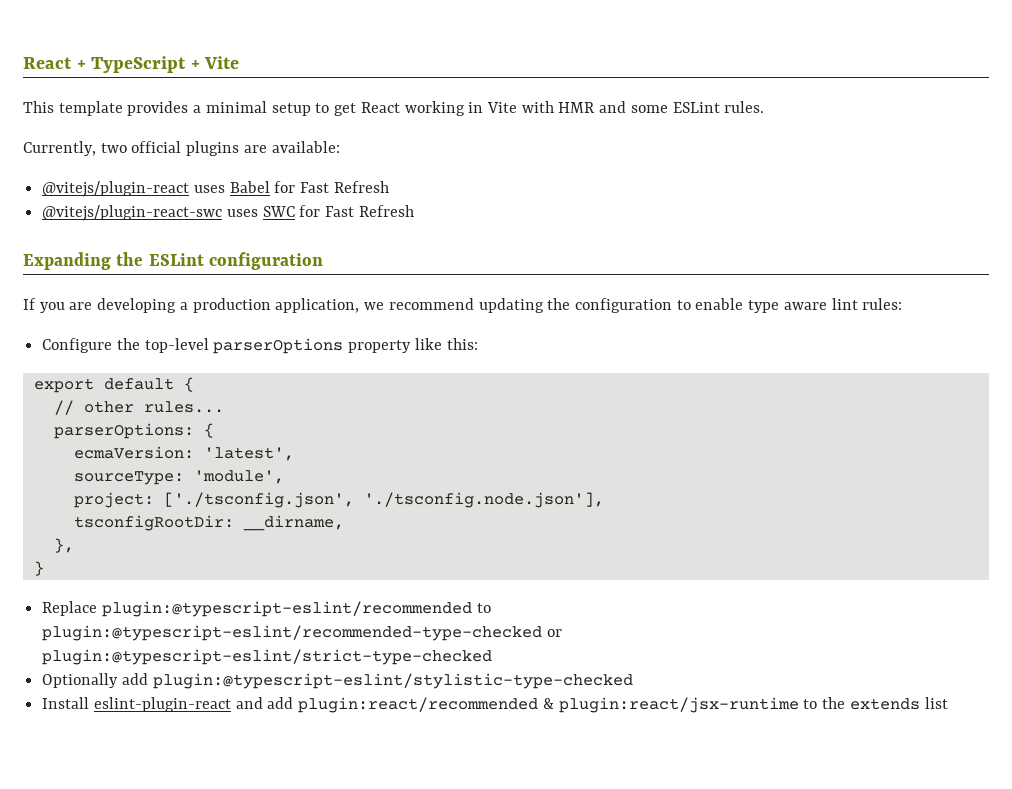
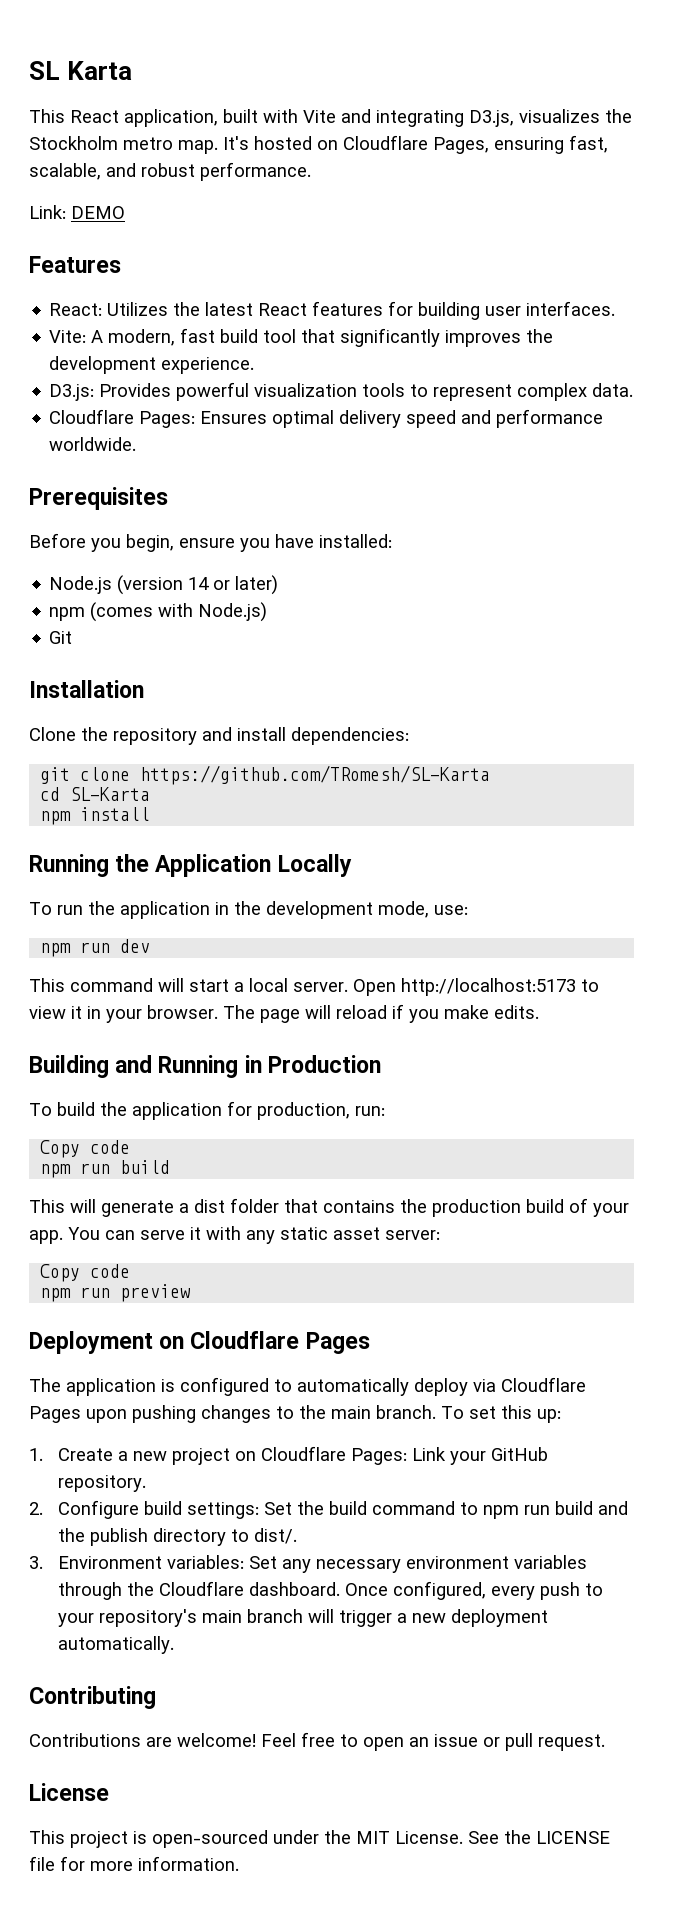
[23,56,240,73] [23,101,765,116] [23,141,340,156] [42,181,389,197] [42,205,414,221] [23,252,323,270] [23,298,903,313] [42,338,478,354] [33,377,194,393] [53,400,224,415] [53,423,214,439] [73,446,294,461] [73,470,284,485] [73,492,604,508] [73,515,344,531] [53,538,74,553] [33,561,44,576] [42,601,491,617] [42,625,562,641] [42,649,493,665] [42,673,633,689] [42,697,948,713] React + TypeScript + Vite // This template provides a minimal setup to get React working in Vite with HMR and some ESLint rules. // Currently, two official plugins are available: // @vitejs/plugin-react uses Babel for Fast Refresh // @vitejs/plugin-react-swc uses SWC for Fast Refresh // Expanding the ESLint configuration // If you are developing a production application, we recommend updating the configuration to enable type aware lint rules: // Configure the top-level parserOptions property like this: // export default { // // other rules... // parserOptions: { // ecmaVersion: 'latest', // sourceType: 'module', // project: ['./tsconfig.json', './tsconfig.node.json'], // tsconfigRootDir: __dirname, // }, // } // Replace plugin:@typescript-eslint/recommended to plugin:@typescript-eslint/recommended-type-checked or plugin:@typescript-eslint/strict-type-checked // Optionally add plugin:@typescript-eslint/stylistic-type-checked // Install eslint-plugin-react and add plugin:react/recommended & plugin:react/jsx-runtime to the extends list -> [29,61,133,80] [29,109,632,127] [29,135,608,154] [29,162,311,181] [29,205,125,219] [29,256,121,273] [49,301,616,320] [49,328,554,347] [49,356,255,374] [49,382,634,401] [49,409,604,428] [49,437,137,451] [29,487,168,510] [29,533,392,552] [49,575,279,595] [49,602,268,622] [49,631,73,644] [29,680,144,698] [29,727,409,745] [40,765,491,785] [40,787,151,801] [40,807,151,825] [29,854,352,877] [29,901,468,919] [40,939,151,957] [29,978,599,996] [29,1004,539,1023] [29,1055,381,1078] [29,1101,385,1120] [40,1140,131,1158] [40,1160,171,1178] [29,1198,629,1217] [29,1226,440,1244] [40,1264,131,1282] [40,1284,192,1302] [29,1331,370,1354] [29,1377,586,1396] [29,1405,561,1423] [29,1446,548,1465] [57,1475,146,1492] [29,1500,628,1519] [57,1528,297,1546] [29,1555,587,1573] [57,1581,603,1600] [57,1609,548,1627] [57,1636,174,1654] [29,1686,156,1709] [29,1732,605,1751] [29,1783,109,1801] [29,1830,610,1848] [29,1856,239,1871] SL Karta // This React application, built with Vite and integrating D3.js, visualizes the Stockholm metro map. It's hosted on Cloudflare Pages, ensuring fast, scalable, and robust performance. // Link: DEMO // Features // React: Utilizes the latest React features for building user interfaces. // Vite: A modern, fast build tool that significantly improves the development experience. // D3.js: Provides powerful visualization tools to represent complex data. // Cloudflare Pages: Ensures optimal delivery speed and performance worldwide. // Prerequisites // Before you begin, ensure you have installed: // Node.js (version 14 or later) // npm (comes with Node.js) // Git // Installation // Clone the repository and install dependencies: // git clone https://github.com/TRomesh/SL-Karta // cd SL-Karta // npm install // Running the Application Locally // To run the application in the development mode, use: // npm run dev // This command will start a local server. Open http://localhost:5173 to view it in your browser. The page will reload if you make edits. // Building and Running in Production // To build the application for production, run: // Copy code // npm run build // This will generate a dist folder that contains the production build of your app. You can serve it with any static asset server: // Copy code // npm run preview // Deployment on Cloudflare Pages // The application is configured to automatically deploy via Cloudflare Pages upon pushing changes to the main branch. To set this up: // 1. Create a new project on Cloudflare Pages: Link your GitHub repository. // 2. Configure build settings: Set the build command to npm run build and the publish directory to dist/. // 3. Environment variables: Set any necessary environment variables through the Cloudflare dashboard. Once configured, every push to your repository's main branch will trigger a new deployment automatically. // Contributing // Contributions are welcome! Feel free to open an issue or pull request. // License // This project is open-sourced under the MIT License. See the LICENSE file for more information.

